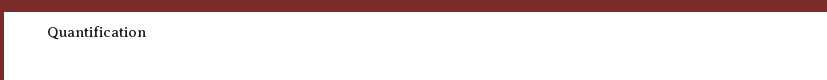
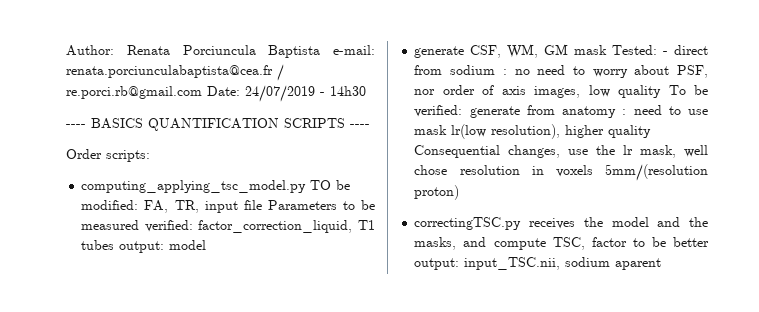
[47,26,146,40] Quantification -> [66,45,375,58] [66,64,284,81] [66,85,366,102] [66,118,370,131] [66,149,150,162] [81,180,351,193] [81,200,375,213] [81,220,376,233] [81,240,207,253] [414,44,708,58] [414,65,708,78] [414,85,708,98] [414,105,708,118] [414,124,652,139] [414,145,708,158] [414,164,708,181] [414,185,460,200] [414,217,708,230] [414,237,709,250] [414,257,662,270] Author: Renata Porciuncula Baptista e-mail: renata.porciunculabaptista@cea.fr / re.porci.rb@gmail.com Date: 24/07/2019 - 14h30 // ---- BASICS QUANTIFICATION SCRIPTS ---- // Order scripts: // computing_applying_tsc_model.py TO be modified: FA, TR, input file Parameters to be measured verified: factor_correction_liquid, T1 tubes output: model // generate CSF, WM, GM mask Tested: - direct from sodium : no need to worry about PSF, nor order of axis images, low quality To be verified: generate from anatomy : need to use mask lr(low resolution), higher quality Consequential changes, use the lr mask, well chose resolution in voxels 5mm/(resolution proton) // correctingTSC.py receives the model and the masks, and compute TSC, factor to be better output: input_TSC.nii, sodium aparent

